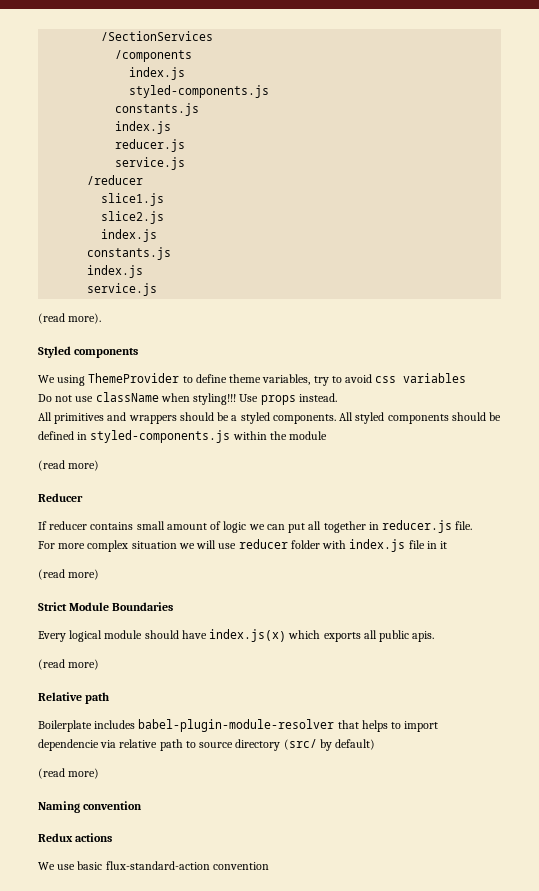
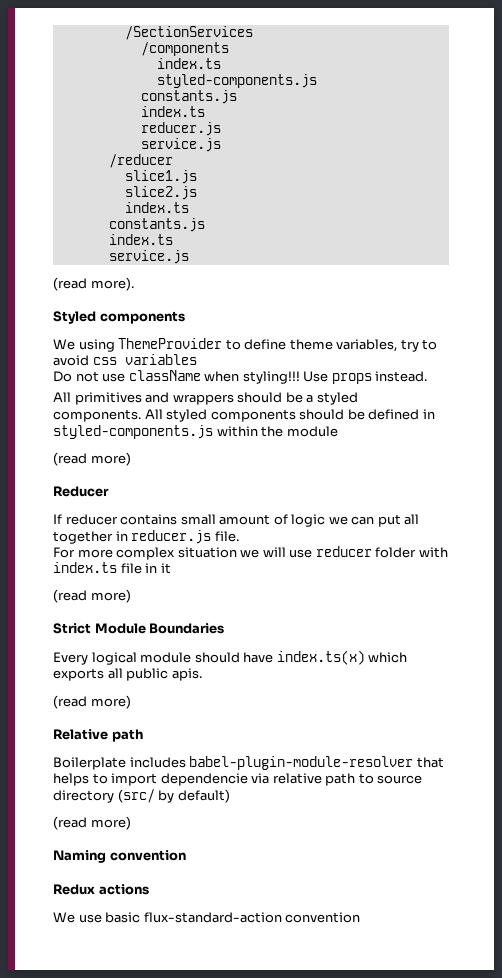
[129,67,186,80] index.js -> [156,58,221,69] index.ts
[115,121,172,134] index.js -> [140,106,205,117] index.ts
[101,229,158,242] [87,247,172,260] [87,265,144,278] index.js // constants.js // index.js -> [124,202,189,213] [108,218,205,232] [108,234,173,245] index.ts // constants.js // index.ts
[349,539,406,552] index.js -> [53,562,117,573] index.ts
[209,629,287,642] index.js(x) -> [276,650,365,665] index.ts(x)

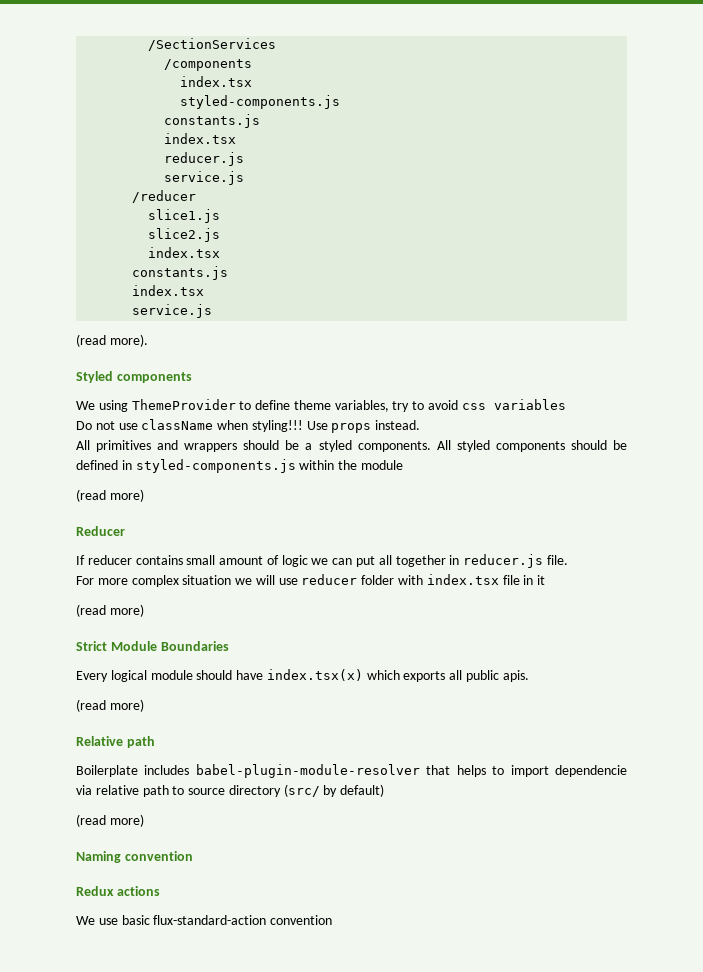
[156,58,221,69] index.ts -> [180,76,253,87] index.tsx
[140,106,205,117] index.ts -> [164,133,237,144] index.tsx
[124,202,189,213] [108,218,205,232] [108,234,173,245] index.ts // constants.js // index.ts -> [148,247,221,258] [132,266,229,280] [132,285,205,296] index.tsx // constants.js // index.tsx
[53,562,117,573] index.ts -> [426,574,499,585] index.tsx
[276,650,365,665] index.ts(x) -> [266,669,363,681] index.tsx(x)

